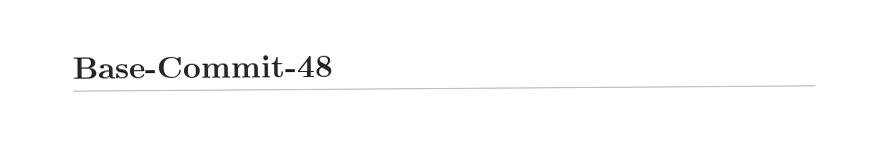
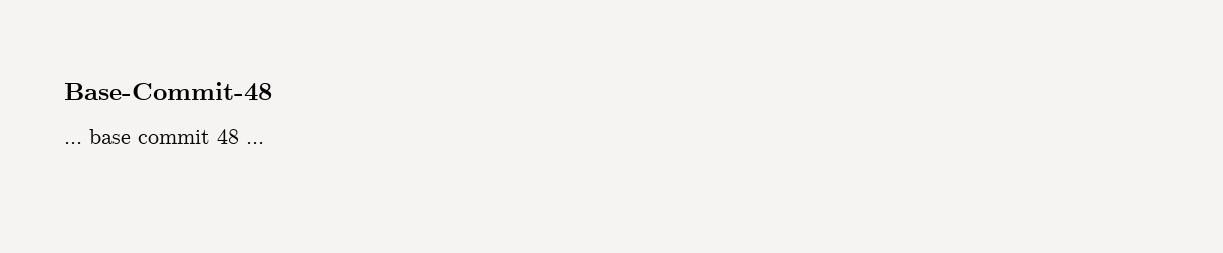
(334, 67) none -> [64,129,264,144] // ... base commit 48 ...

